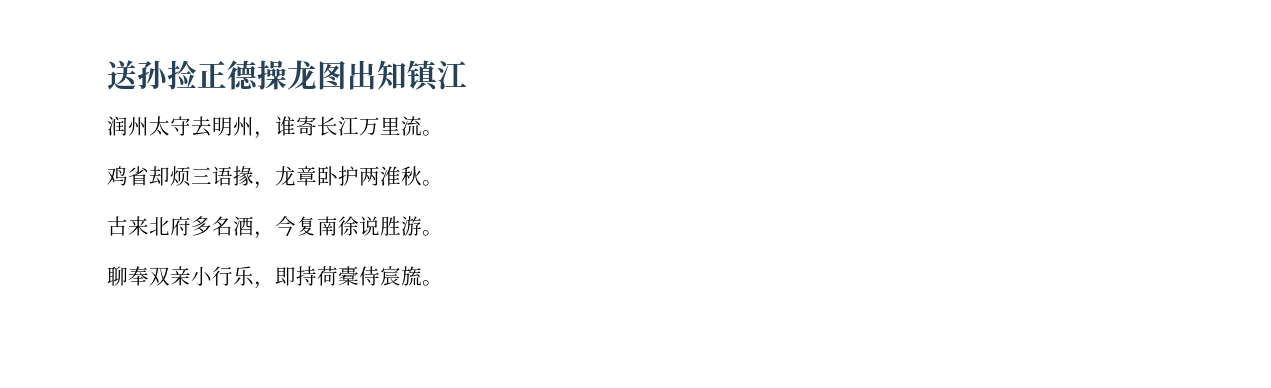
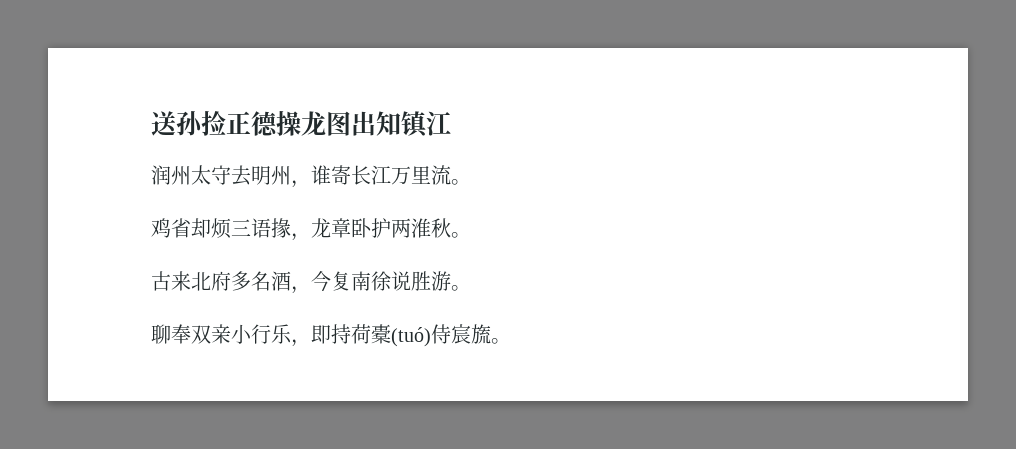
(359, 276) none -> [391,327,431,347] (tuó)

